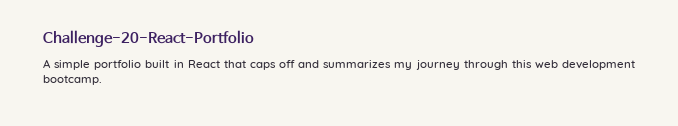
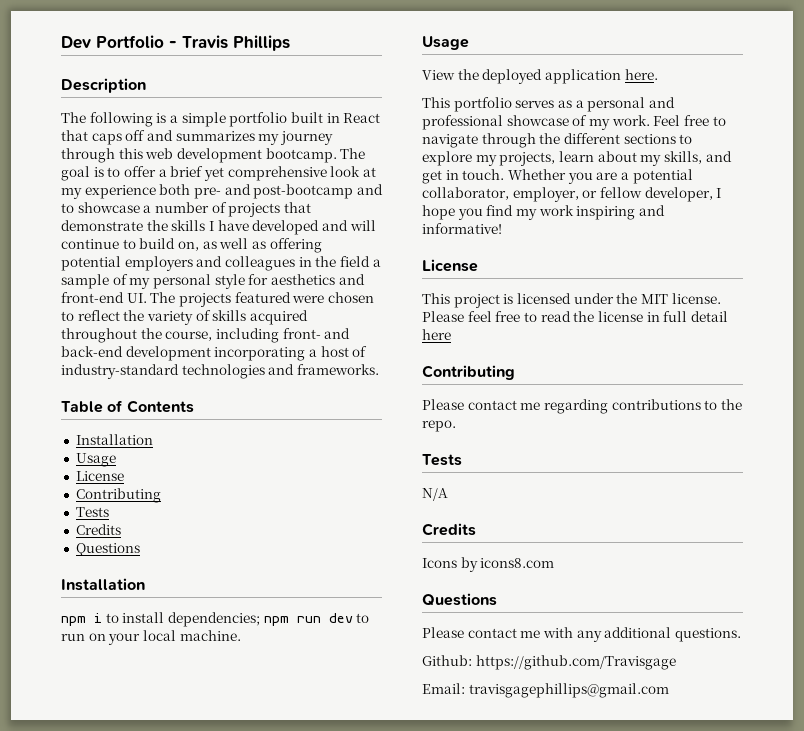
[43,30,254,47] [43,59,51,68] Challenge-20-React-Portfolio // A -> [61,35,290,51] [61,78,146,93] [61,112,178,127] Dev Portfolio - Travis Phillips // Description // The following is a
(102, 80) none -> [340,148,366,159] [61,166,376,181] [61,184,383,199] [61,202,311,217] [61,220,376,235] [61,238,322,253] [61,256,381,271] [61,274,365,289] [61,292,374,307] [61,310,308,325] [61,328,351,343] [61,346,368,361] [61,364,379,379] [61,400,194,413] [75,434,153,445] [75,453,116,467] [75,471,124,481] [75,488,161,503] [75,507,109,517] [75,524,121,535] [75,543,140,556] [61,578,145,591] [61,612,370,627] [61,630,241,645] [422,36,469,50] [422,69,658,84] [422,97,675,112] [422,115,726,130] [422,133,693,148] [422,151,732,166] [422,169,693,184] [422,187,722,202] [422,205,665,220] [422,223,502,234] [422,259,478,272] [422,293,721,308] [422,311,728,322] [422,329,451,340] [422,365,515,380] [422,399,742,414] [422,420,456,432] [422,454,462,466] [422,488,448,501] [422,523,476,536] [422,557,555,572] [422,593,497,606] [422,627,741,642] [422,655,676,670] [422,683,669,698] The goal is to offer a brief yet comprehensive look at my experience both pre- and post-bootcamp and to showcase a number of projects that demonstrate the skills I have developed and will continue to build on, as well as offering potential employers and colleagues in the field a sample of my personal style for aesthetics and front-end UI. The projects featured were chosen to reflect the variety of skills acquired throughout the course, including front- and back-end development incorporating a host of industry-standard technologies and frameworks. // Table of Contents // Installation // Usage // License // Contributing // Tests // Credits // Questions // Installation // npm i to install dependencies; npm run dev to run on your local machine. // Usage // View the deployed application here. // This portfolio serves as a personal and professional showcase of my work. Feel free to navigate through the different sections to explore my projects, learn about my skills, and get in touch. Whether you are a potential collaborator, employer, or fellow developer, I hope you find my work inspiring and informative! // License // This project is licensed under the MIT license. Please feel free to read the license in full detail here // Contributing // Please contact me regarding contributions to the repo. // Tests // N/A // Credits // Icons by icons8.com // Questions // Please contact me with any additional questions. // Github: https://github.com/Travisgage // Email: travisgagephillips@gmail.com

